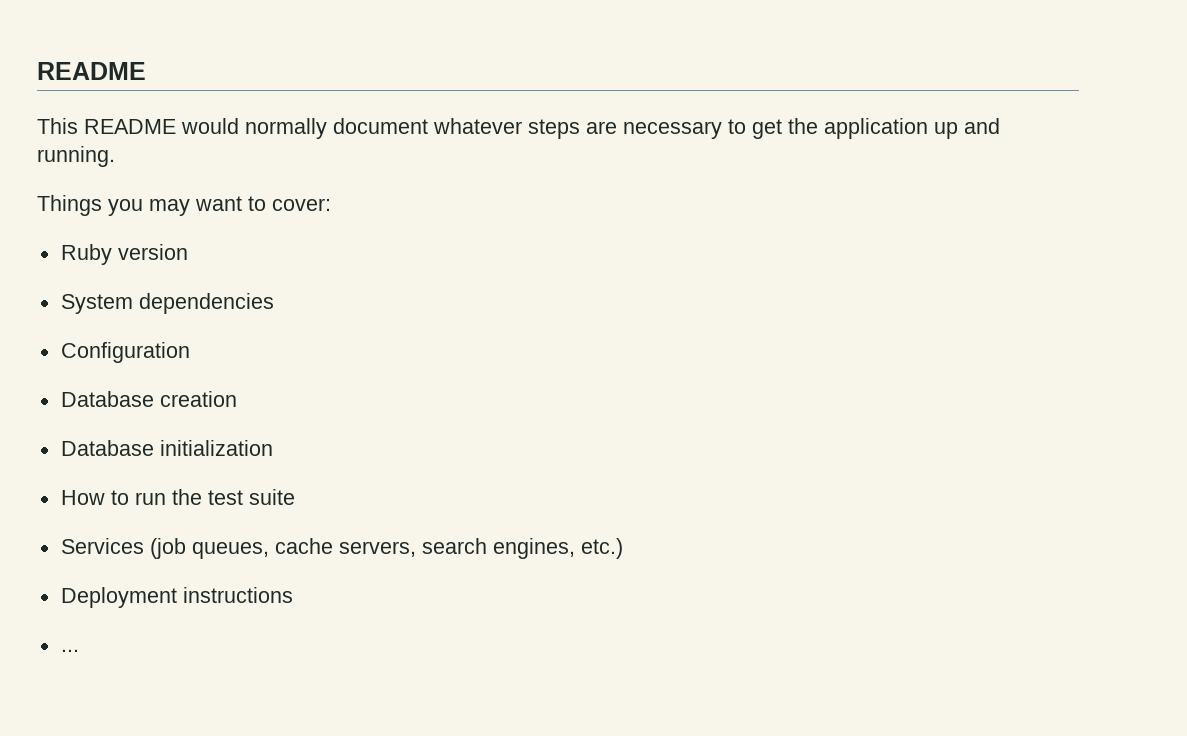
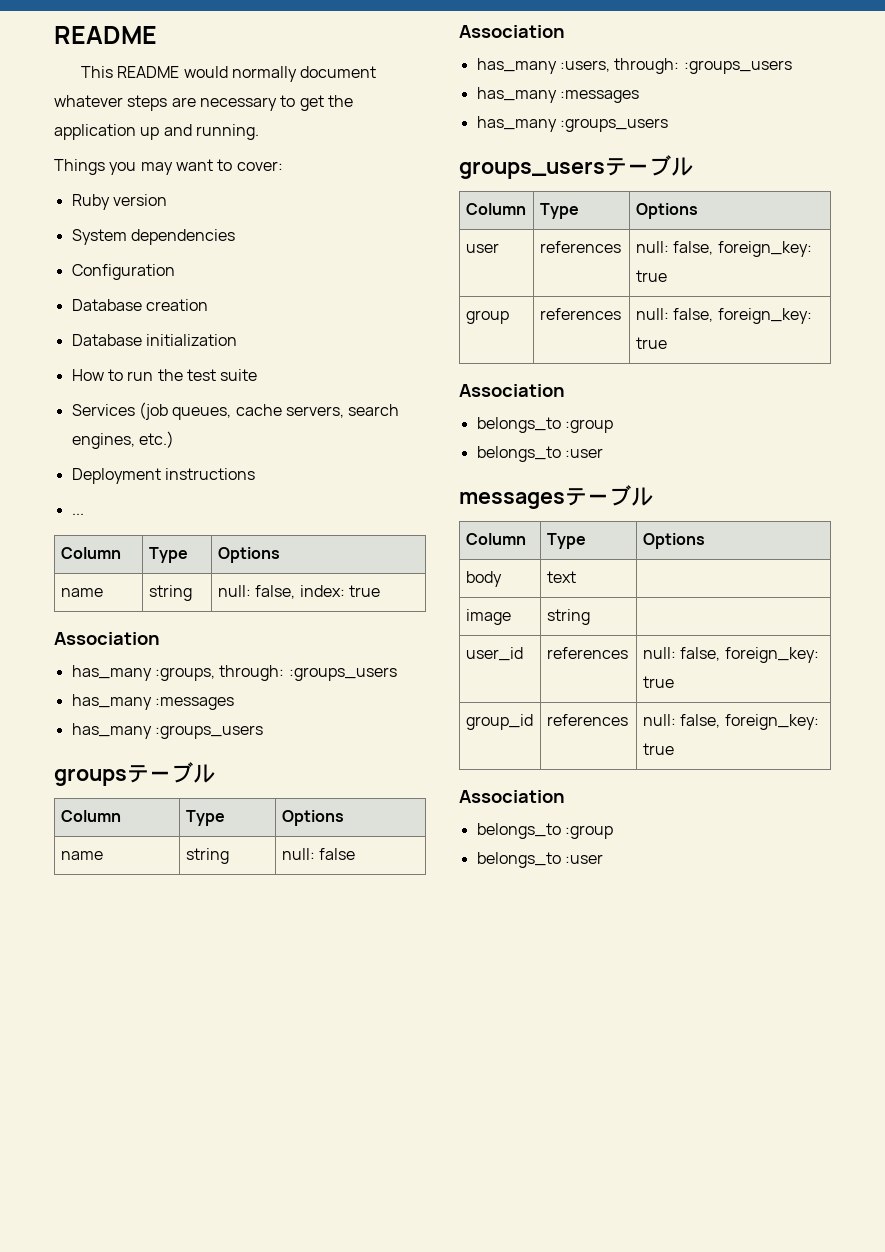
(79, 650) none -> [60,547,121,559] [148,547,188,563] [217,547,280,563] [60,588,103,597] [148,585,192,601] [217,585,380,599] [54,632,160,645] [71,665,397,681] [71,694,234,710] [71,723,263,739] [54,762,215,786] [60,810,121,822] [185,810,225,826] [281,810,344,826] [60,851,103,860] [185,848,229,864] [281,848,356,860] [459,25,565,38] [476,58,792,74] [476,87,639,103] [476,116,668,132] [459,155,693,179] [465,203,526,215] [539,203,579,219] [635,203,698,219] [465,243,499,253] [539,241,621,253] [635,241,812,257] [635,270,667,282] [465,310,509,324] [539,308,621,320] [635,308,812,324] [635,337,667,349] [459,384,565,397] [476,417,613,433] [476,446,603,462] [459,485,653,509] [465,533,526,545] [546,533,586,549] [642,533,705,549] [465,571,502,587] [546,571,576,583] [465,609,511,625] [546,609,590,625] [465,647,523,661] [546,647,628,659] [642,647,819,663] [642,676,674,688] [465,714,533,730] [546,714,628,726] [642,714,819,730] [642,743,674,755] [459,790,565,803] [476,823,613,839] [476,852,603,868] // Column | Type | Options // name | string | null: false, index: true // Association // has_many :groups, through: :groups_users // has_many :messages // has_many :groups_users // groupsテーブル // Column | Type | Options // name | string | null: false // Association // has_many :users, through: :groups_users // has_many :messages // has_many :groups_users // groups_usersテーブル // Column | Type | Options // user | references | null: false, foreign_key: true // group | references | null: false, foreign_key: true // Association // belongs_to :group // belongs_to :user // messagesテーブル // Column | Type | Options // body | text | // image | string | // user_id | references | null: false, foreign_key: true // group_id | references | null: false, foreign_key: true // Association // belongs_to :group // belongs_to :user

